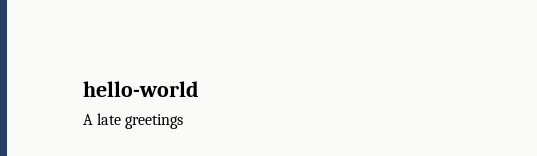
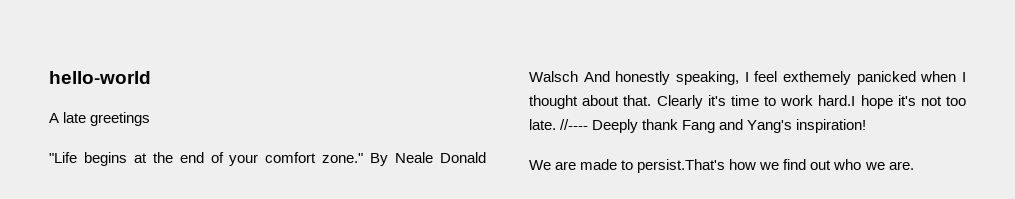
(184, 121) none -> [49,152,487,166] [529,71,966,85] [529,95,966,109] [529,119,867,133] [529,159,914,173] // "Life begins at the end of your comfort zone." By Neale Donald Walsch And honestly speaking, I feel exthemely panicked when I thought about that. Clearly it's time to work hard.I hope it's not too late. //---- Deeply thank Fang and Yang's inspiration! // We are made to persist.That's how we find out who we are.

